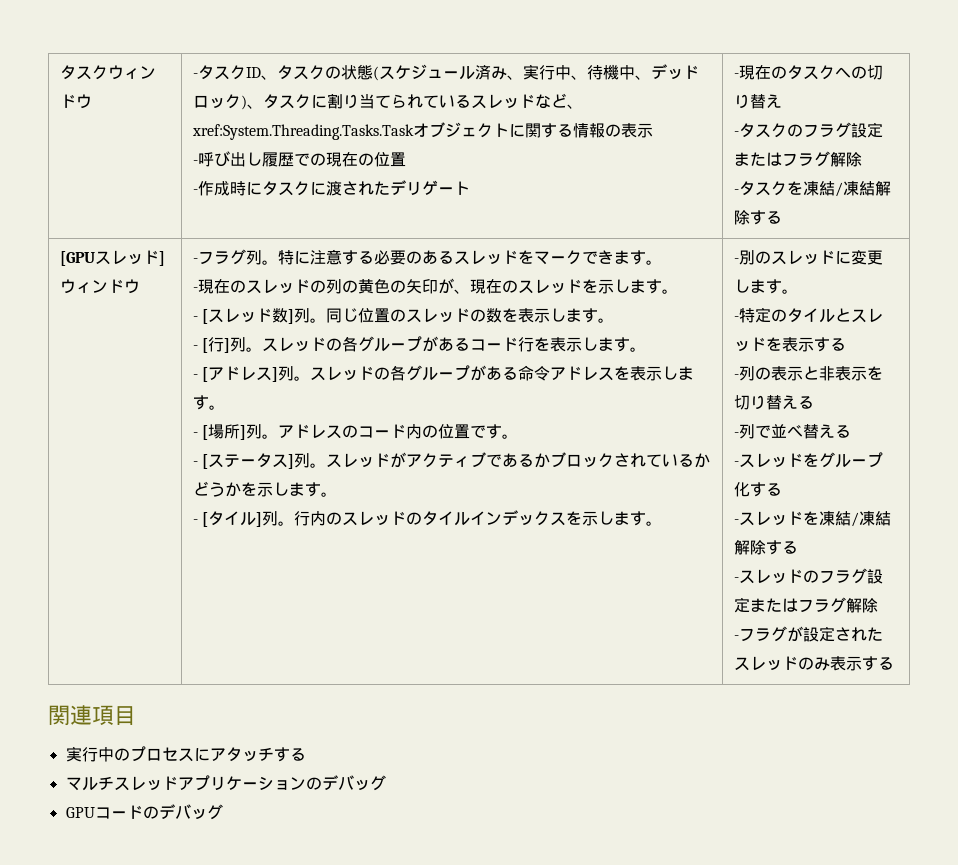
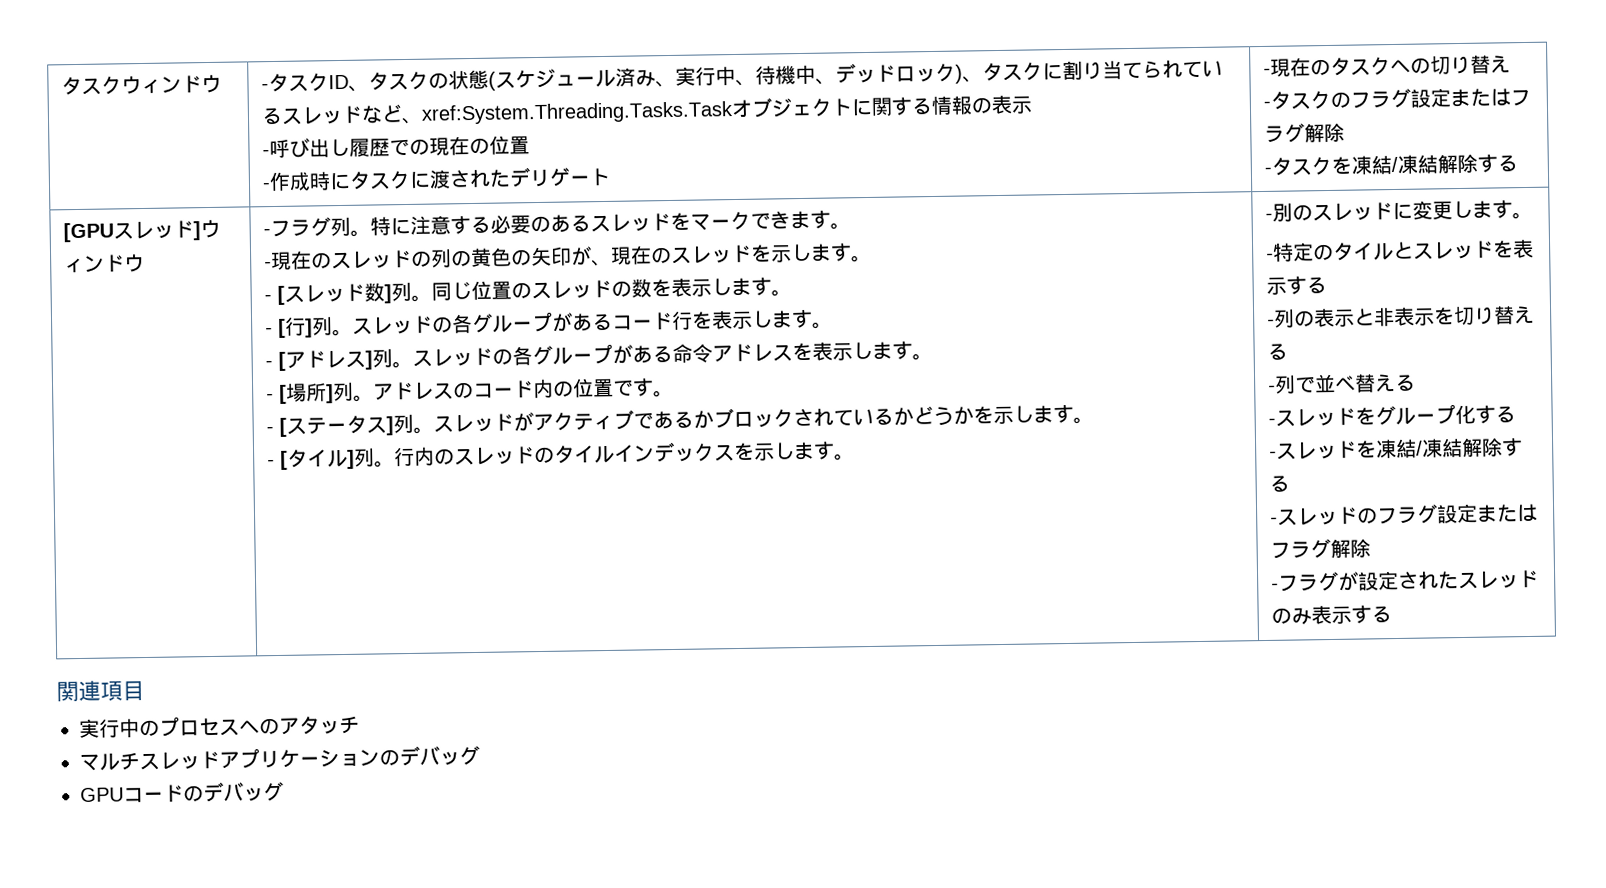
[193,748,210,761] に -> [239,717,280,735] への
[273,747,306,762] する -> (360, 725) none

